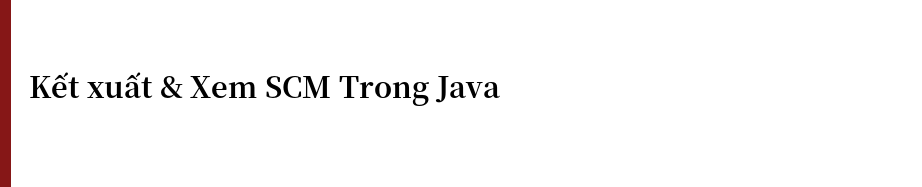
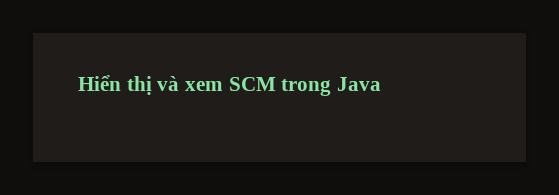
[29,72,430,106] Kết xuất & Xem SCM Trong -> [78,75,332,96] Hiển thị và xem SCM trong

